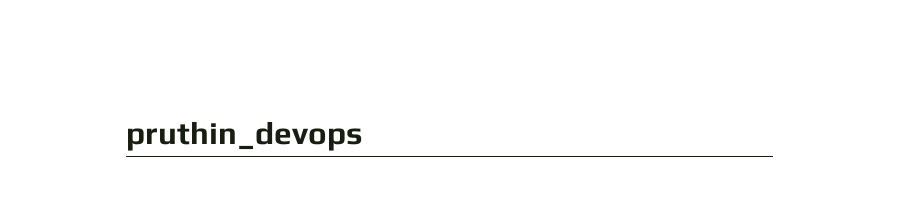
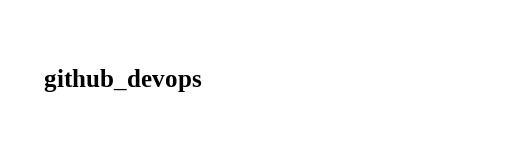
[126,121,363,151] pruthin_devops -> [44,69,202,92] github_devops

